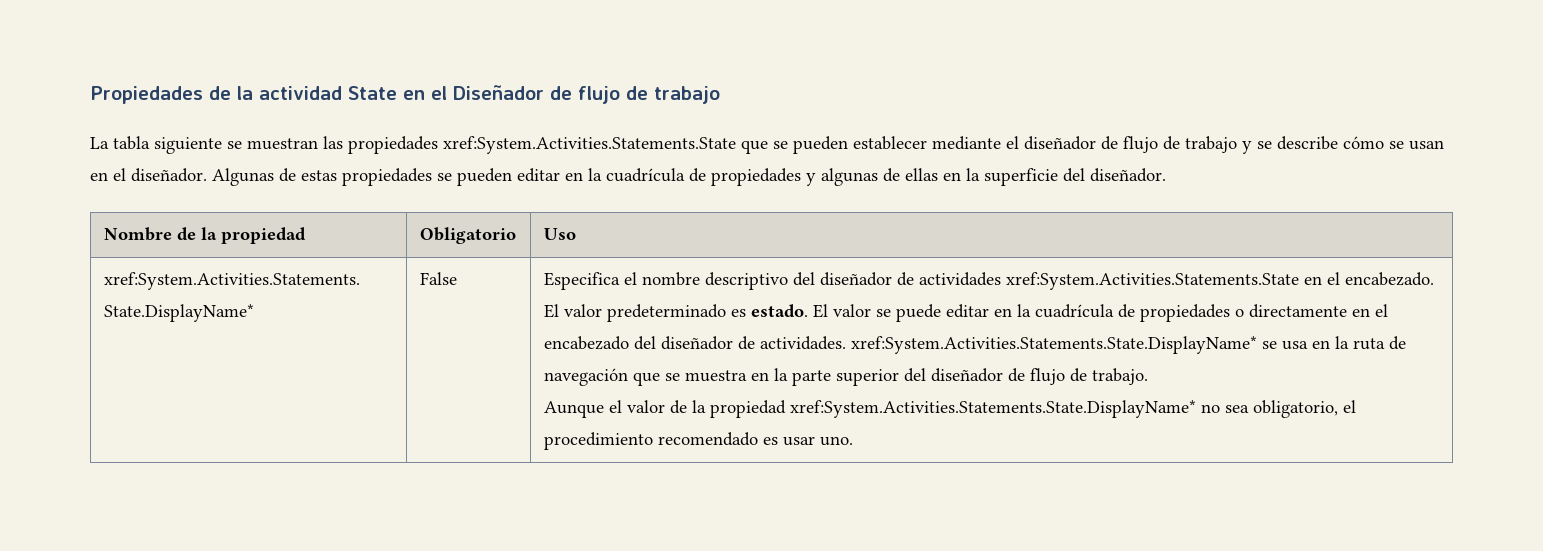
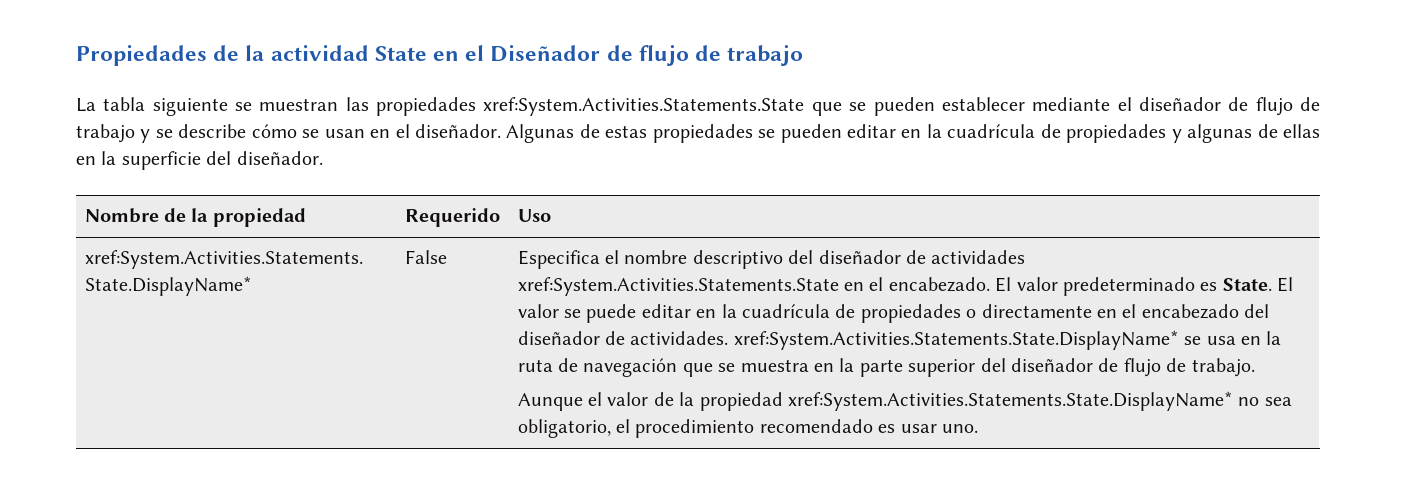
[419,227,516,244] Obligatorio -> [404,208,500,227] Requerido
[750,304,808,318] estado. -> [1222,278,1272,291] State.

